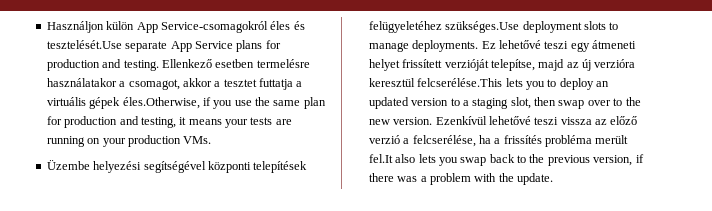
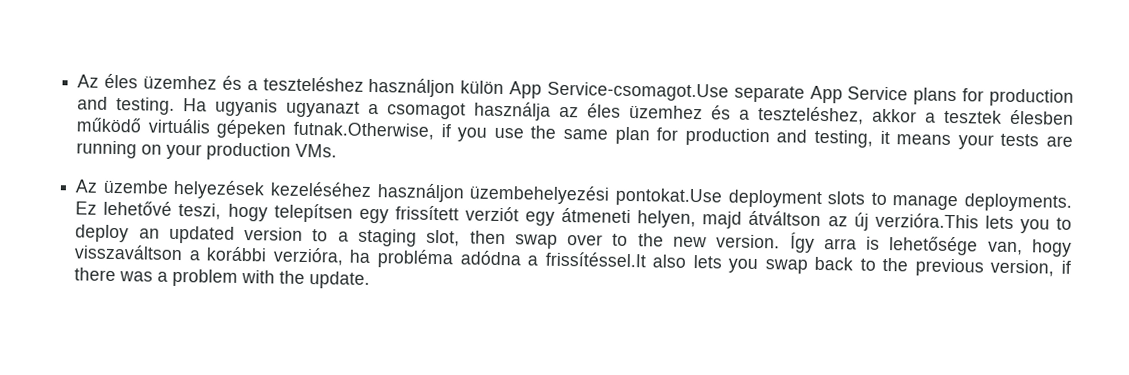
[46,21,305,33] [46,40,122,49] Használjon külön App Service-csomagokról éles és tesztelését.Use -> [77,73,729,102] Az éles üzemhez és a teszteléshez használjon külön App Service-csomagot.Use
[161,59,310,68] [46,78,303,90] [46,97,200,109] Ellenkező esetben termelésre használatakor a csomagot, akkor a tesztet futtatja a virtuális gépek éles.Otherwise, -> [183,98,1075,125] [76,117,435,140] Ha ugyanis ugyanazt a csomagot használja az éles üzemhez és a teszteléshez, akkor a tesztek élesben működő virtuális gépeken futnak.Otherwise,
[46,160,308,173] [368,21,520,33] Üzembe helyezési segítségével központi telepítések felügyeletéhez szükséges.Use -> [75,179,722,207] Az üzembe helyezések kezeléséhez használjon üzembehelyezési pontokat.Use
[544,40,636,52] [368,59,636,71] [368,78,503,87] teszi egy átmeneti helyet frissített verzióját telepítse, majd az új verzióra keresztül felcserélése.This -> [178,203,979,231] teszi, hogy telepítsen egy frissített verziót egy átmeneti helyen, majd átváltson az új verzióra.This
[435,116,638,125] [368,135,629,147] [368,154,393,163] Ezenkívül lehetővé teszi vissza az előző verzió a felcserélése, ha a frissítés probléma merült fel.It -> [789,232,1073,257] [74,244,646,269] Így arra is lehetősége van, hogy visszaváltson a korábbi verzióra, ha probléma adódna a frissítéssel.It

